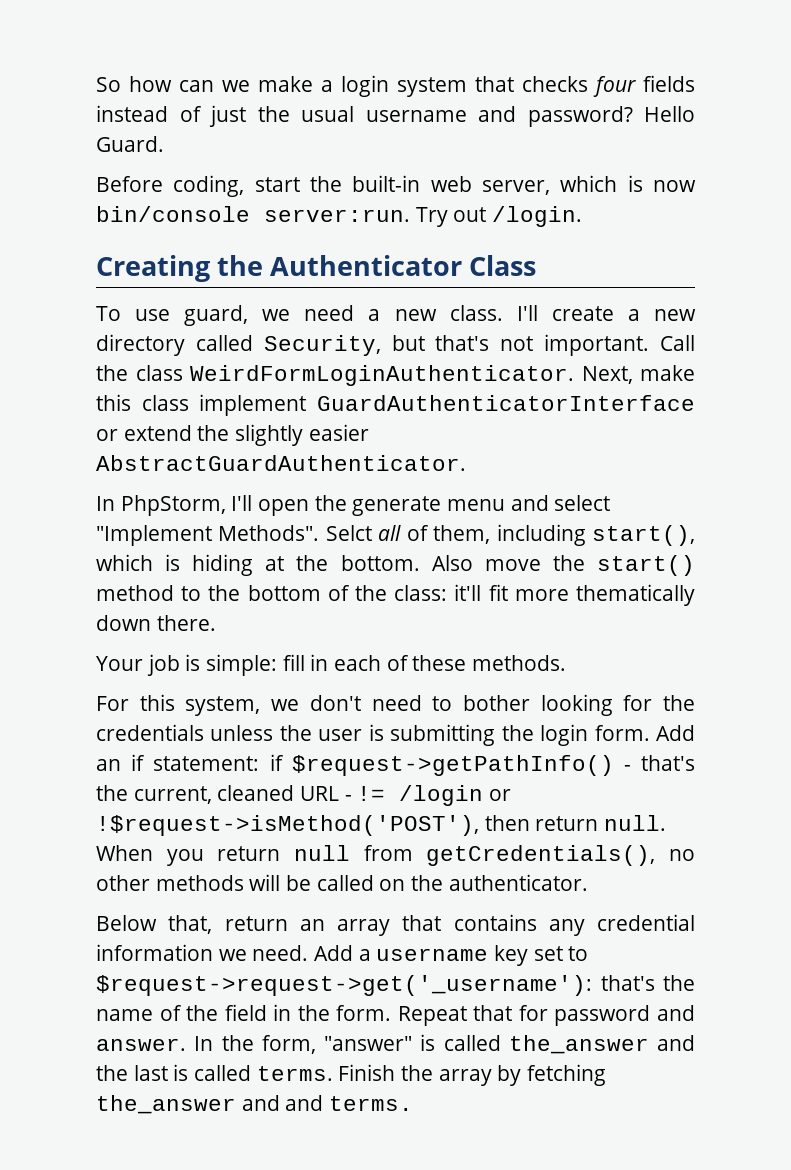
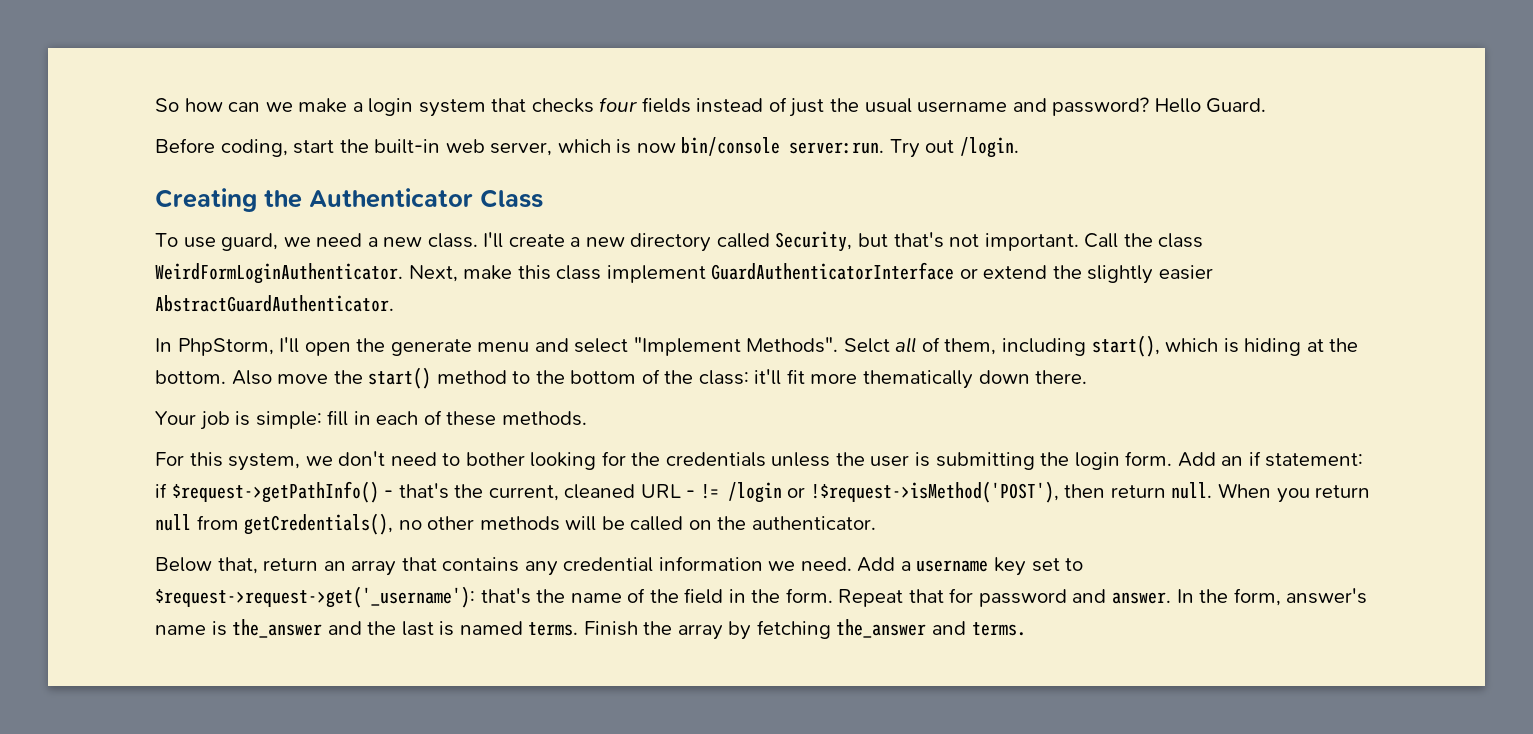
[324,1034,501,1051] "answer" is called -> [1286,588,1368,604] [155,621,227,636] answer's name is
[194,1065,252,1081] called -> [459,621,523,635] named
[285,1095,324,1111] and -> (967, 628) none

